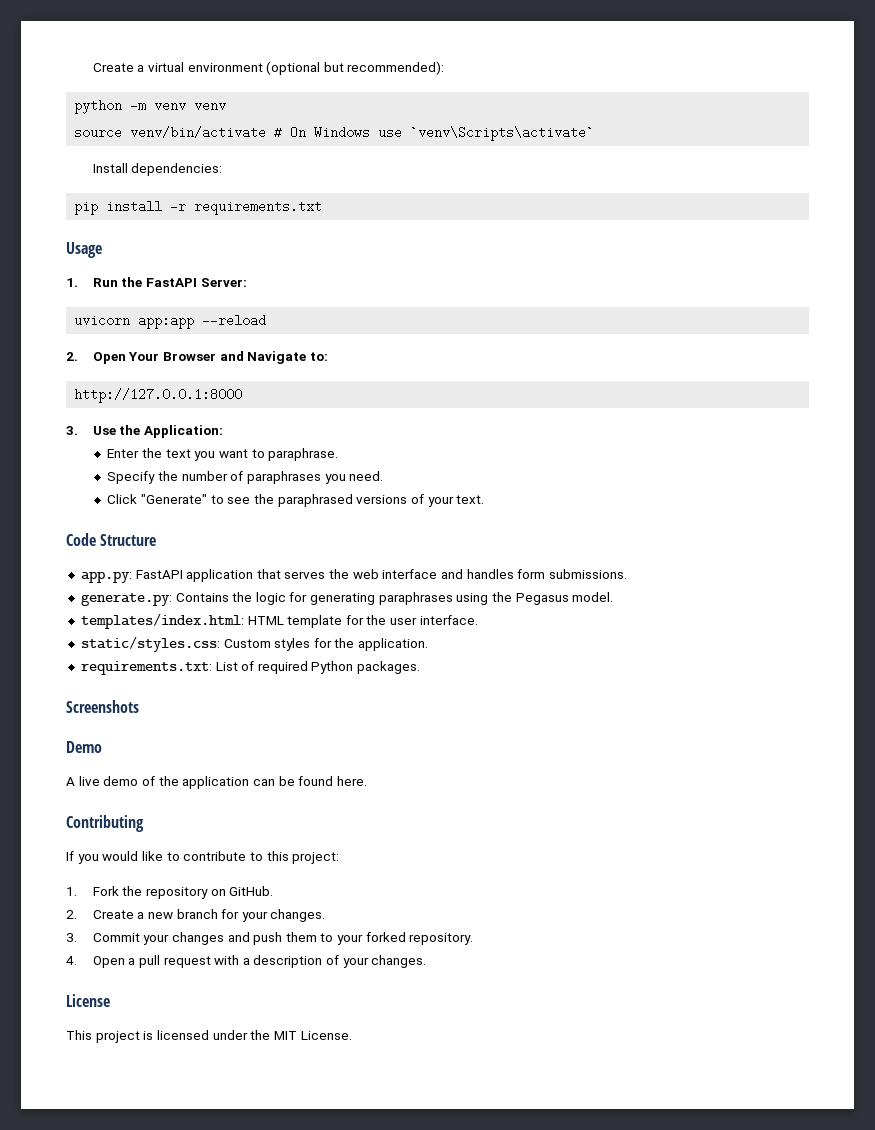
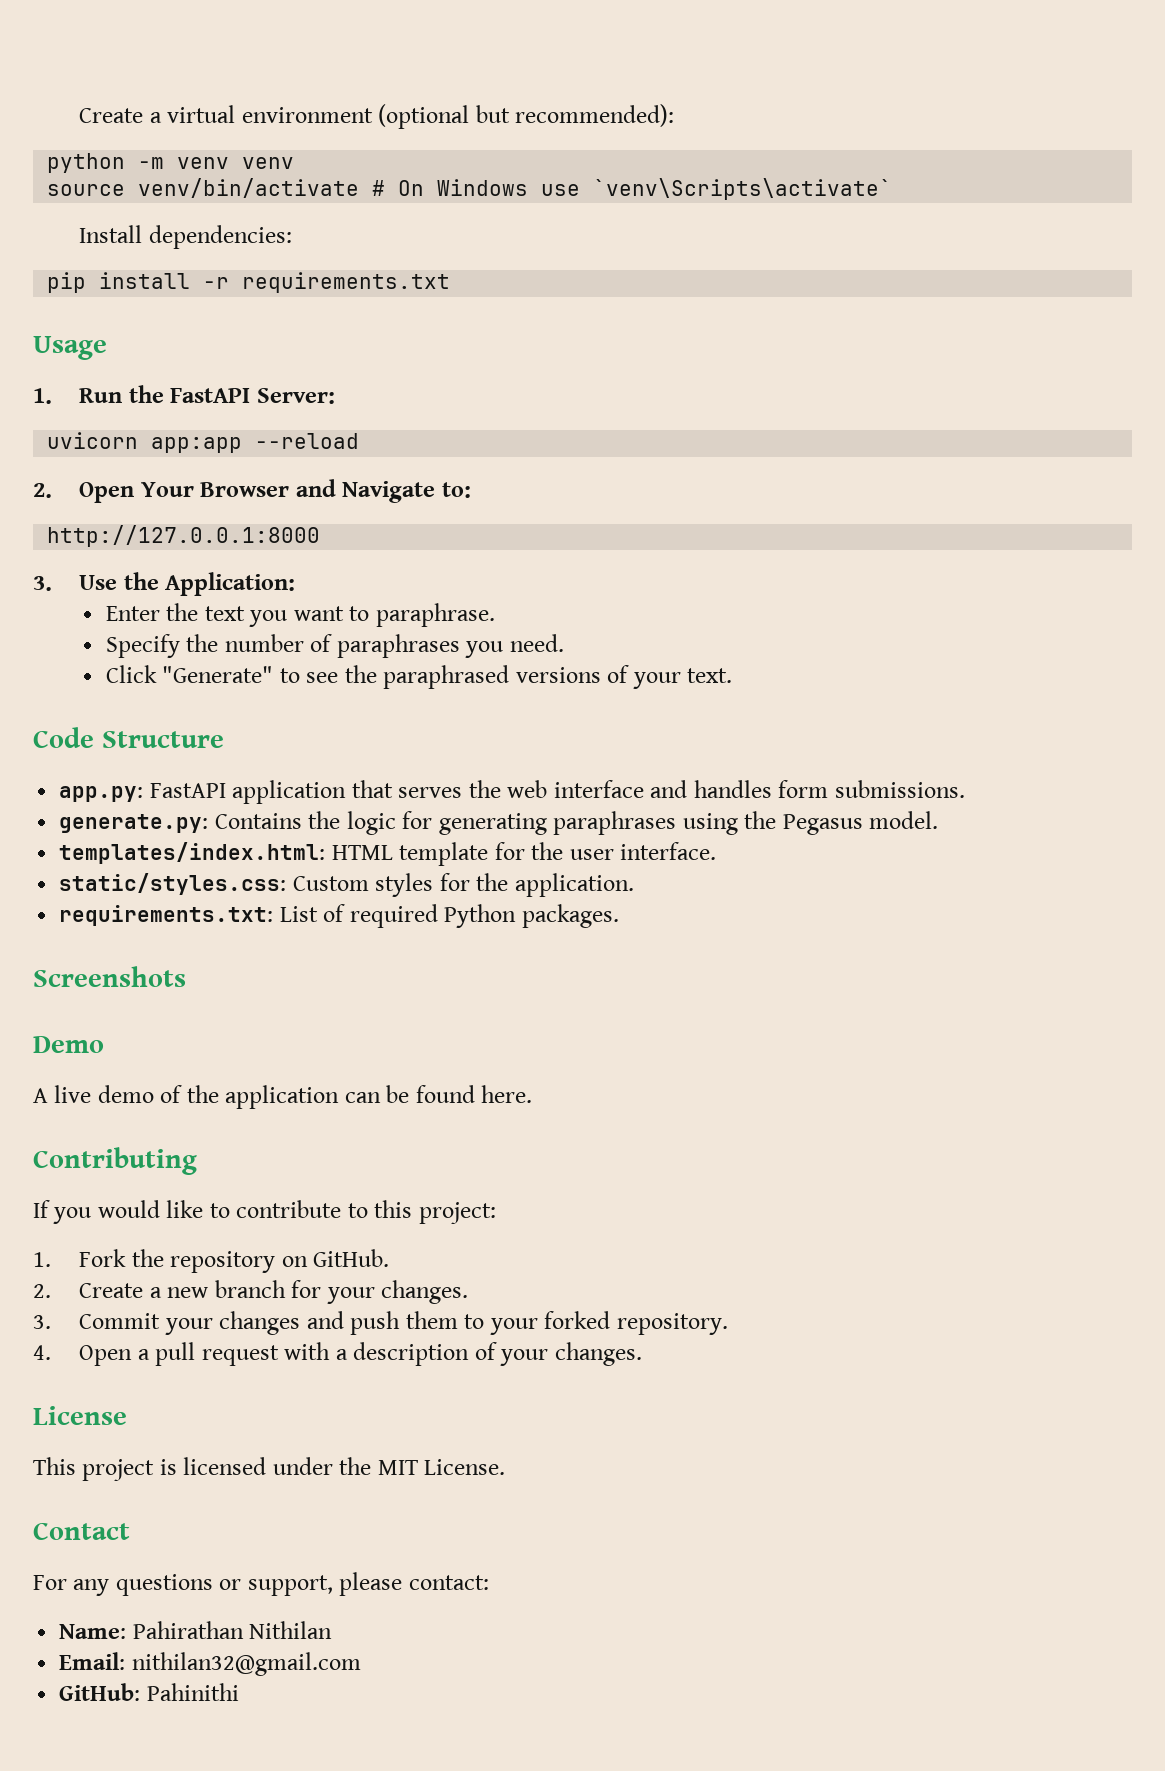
(352, 1035) none -> [33,1522,130,1540] [33,1572,489,1596] [59,1621,333,1639] [59,1652,361,1676] [59,1683,239,1701] // Contact // For any questions or support, please contact: // Name: Pahirathan Nithilan // Email: nithilan32@gmail.com // GitHub: Pahinithi

